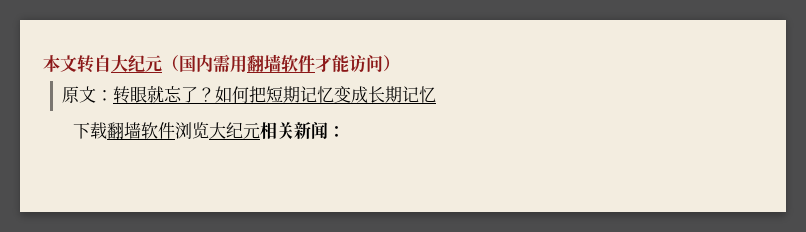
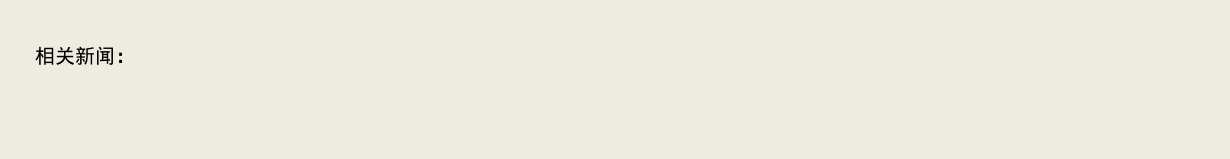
[43,54,400,73] [61,85,436,104] [72,122,260,139] 本文转自大纪元（国内需用翻墙软件才能访问） // 原文：转眼就忘了？如何把短期记忆变成长期记忆 // 下载翻墙软件浏览大纪元 -> (35, 55) none

